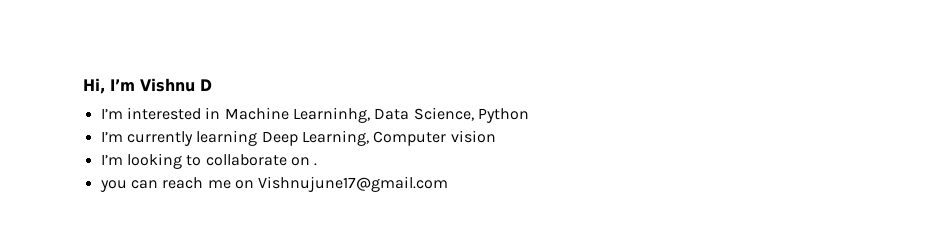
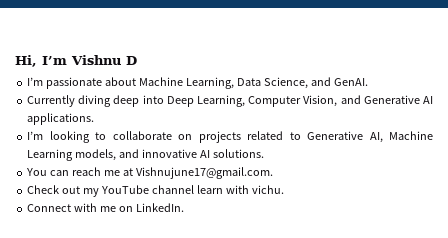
[126,107,529,123] [100,130,496,146] interested in Machine Learninhg, Data Science, Python // I’m currently learning Deep Learning, Computer vision -> [46,77,368,89] [27,95,433,107] [27,113,95,125] passionate about Machine Learning, Data Science, and GenAI. // Currently diving deep into Deep Learning, Computer Vision, and Generative AI applications.
[314,163,318,166] [99,176,449,192] . // you can reach me on Vishnujune17@gmail.com -> [198,131,434,143] [27,149,264,161] [26,167,273,179] [27,185,284,197] [27,203,184,212] projects related to Generative AI, Machine Learning models, and innovative AI solutions. // You can reach me at Vishnujune17@gmail.com. // Check out my YouTube channel learn with vichu. // Connect with me on LinkedIn.

